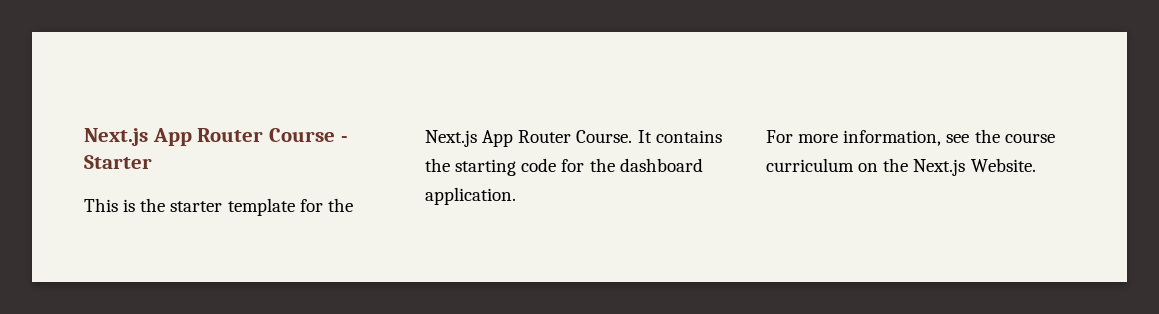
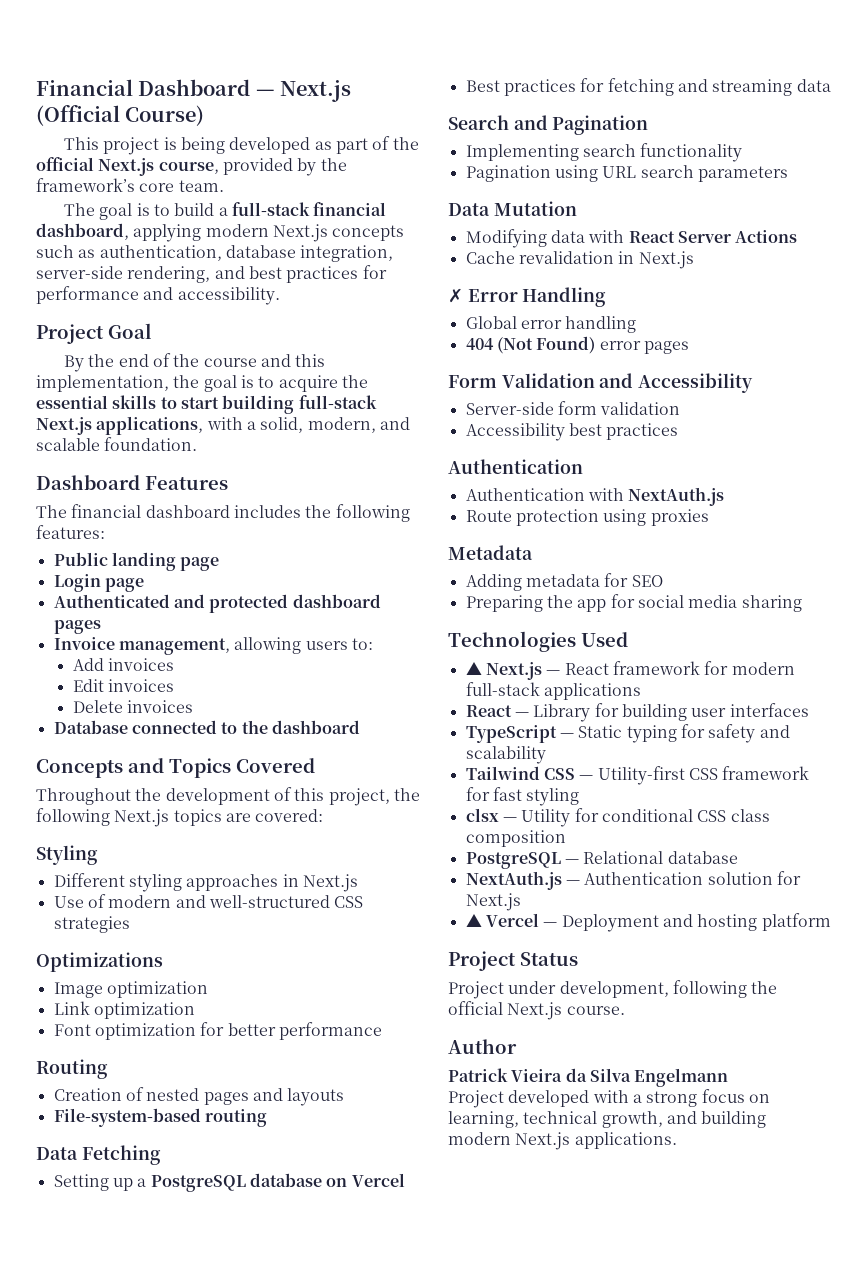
[84,128,348,146] [84,155,152,169] [84,198,353,216] [425,130,722,147] [425,158,703,176] [425,187,516,205] [766,129,1055,146] [766,158,1036,176] Next.js App Router Course - Starter // This is the starter template for the Next.js App Router Course. It contains the starting code for the dashboard application. // For more information, see the course curriculum on the Next.js Website. -> [36,79,352,102] [36,105,205,126] [64,136,419,155] [36,157,347,176] [36,178,224,192] [64,202,387,220] [36,223,405,242] [36,245,394,262] [36,265,387,283] [36,286,280,305] [36,323,152,344] [64,353,326,372] [36,375,368,392] [36,395,377,414] [36,416,410,435] [36,437,198,451] [36,475,228,490] [36,504,410,522] [36,525,105,539] [53,552,220,571] [53,574,144,592] [53,594,381,613] [53,620,101,634] [53,637,373,655] [72,658,175,671] [72,679,175,692] [72,700,194,713] [53,720,360,734] [36,758,315,778] [36,787,420,806] [36,808,324,827] [36,845,98,865] [53,873,358,892] [53,894,364,908] [53,916,130,933] [36,952,163,972] [53,981,208,998] [53,1001,195,1019] [53,1022,382,1040] [36,1059,108,1079] [53,1087,345,1106] [53,1108,267,1127] [36,1145,161,1165] [53,1173,405,1192] [465,78,831,96] [448,115,649,135] [465,143,743,162] [465,165,788,182] [448,201,577,216] [465,229,798,248] [465,251,694,269] [448,287,607,307] [465,316,637,333] [465,336,689,354] [448,373,754,393] [465,401,681,415] [465,423,679,441] [448,459,583,474] [465,487,725,506] [465,509,709,526] [448,545,533,560] [465,573,663,591] [465,594,802,612] [448,631,628,652] [465,661,795,680] [465,682,641,700] [465,703,809,722] [465,724,790,743] [465,746,546,764] [465,766,810,785] [465,787,580,806] [465,808,770,827] [465,830,566,847] [465,851,738,869] [465,871,801,890] [465,893,521,911] [465,913,831,932] [448,951,578,971] [448,980,778,999] [448,1001,625,1020] [448,1039,517,1054] [448,1068,729,1087] [448,1089,770,1108] [448,1111,767,1128] [448,1132,677,1150] Financial Dashboard — Next.js (Official Course) // This project is being developed as part of the official Next.js course, provided by the framework’s core team. // The goal is to build a full-stack financial dashboard, applying modern Next.js concepts such as authentication, database integration, server-side rendering, and best practices for performance and accessibility. // Project Goal // By the end of the course and this implementation, the goal is to acquire the essential skills to start building full-stack Next.js applications, with a solid, modern, and scalable foundation. // Dashboard Features // The financial dashboard includes the following features: // Public landing page // Login page // Authenticated and protected dashboard pages // Invoice management, allowing users to: // Add invoices // Edit invoices // Delete invoices // Database connected to the dashboard // Concepts and Topics Covered // Throughout the development of this project, the following Next.js topics are covered: // Styling // Different styling approaches in Next.js // Use of modern and well-structured CSS strategies // Optimizations // Image optimization // Link optimization // Font optimization for better performance // Routing // Creation of nested pages and layouts // File-system-based routing // Data Fetching // Setting up a PostgreSQL database on Vercel // Best practices for fetching and streaming data // Search and Pagination // Implementing search functionality // Pagination using URL search parameters // Data Mutation // Modifying data with React Server Actions // Cache revalidation in Next.js // ✗ Error Handling // Global error handling // 404 (Not Found) error pages // Form Validation and Accessibility // Server-side form validation // Accessibility best practices // Authentication // Authentication with NextAuth.js // Route protection using proxies // Metadata // Adding metadata for SEO // Preparing the app for social media sharing // Technologies Used // ▲ Next.js — React framework for modern full-stack applications // React — Library for building user interfaces // TypeScript — Static typing for safety and scalability // Tailwind CSS — Utility-first CSS framework for fast styling // clsx — Utility for conditional CSS class composition // PostgreSQL — Relational database // NextAuth.js — Authentication solution for Next.js // ▲ Vercel — Deployment and hosting platform // Project Status // Project under development, following the official Next.js course. // Author // Patrick Vieira da Silva Engelmann // Project developed with a strong focus on learning, technical growth, and building modern Next.js applications.

